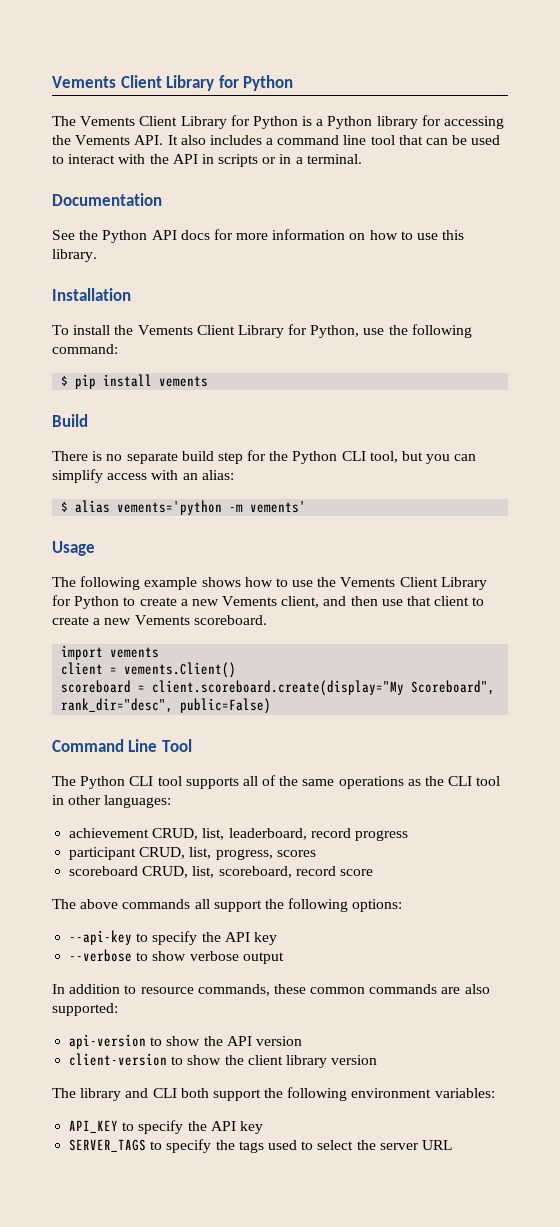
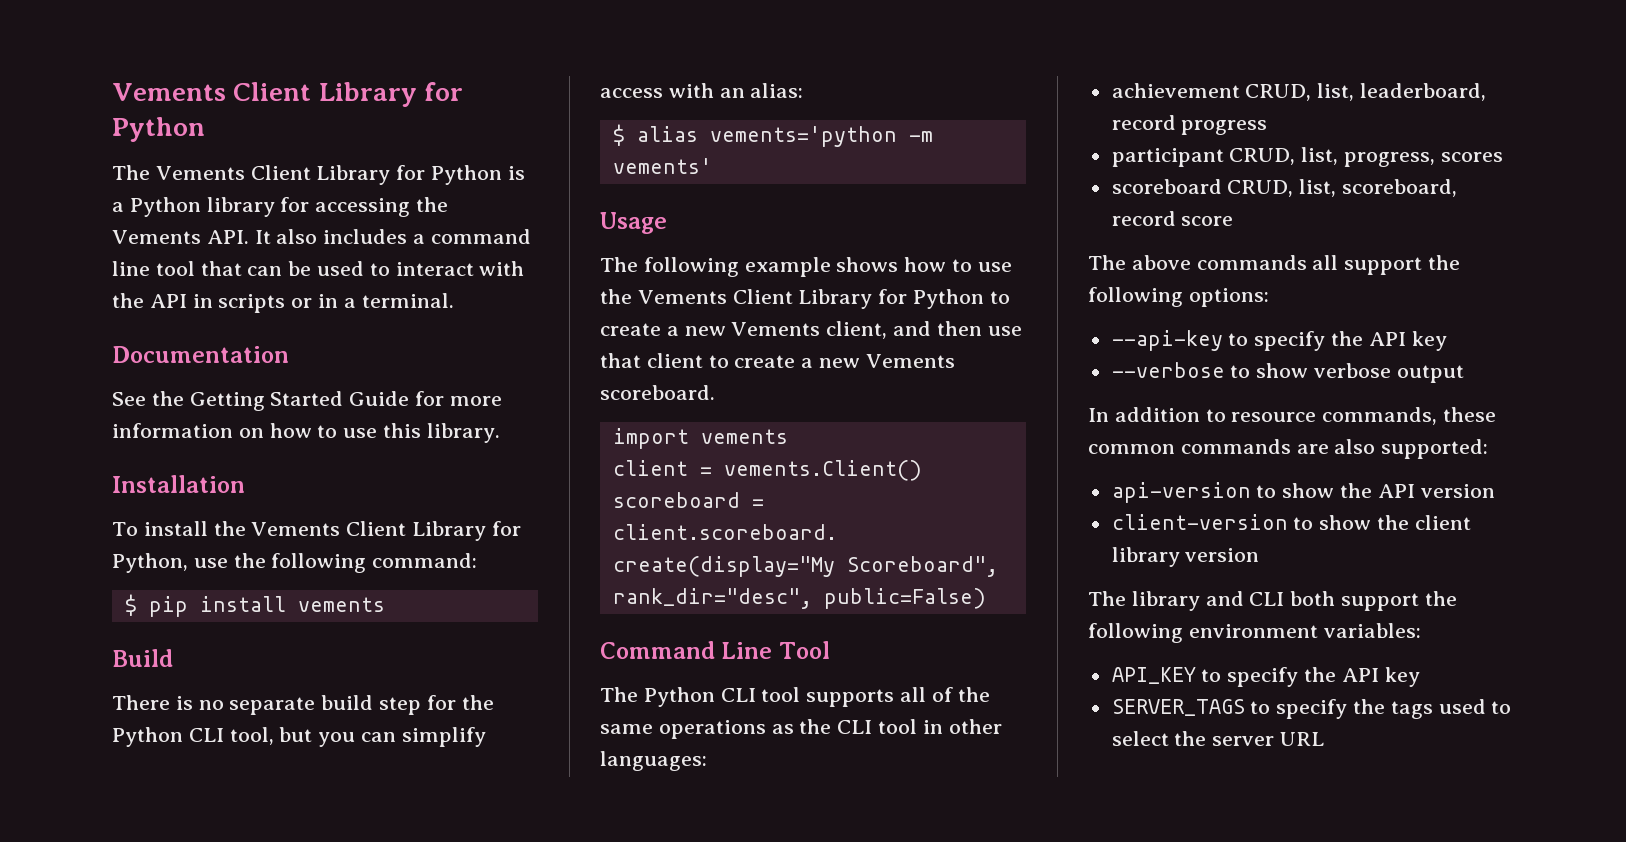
[102,230,210,243] Python API docs -> [189,391,410,411] Getting Started Guide

